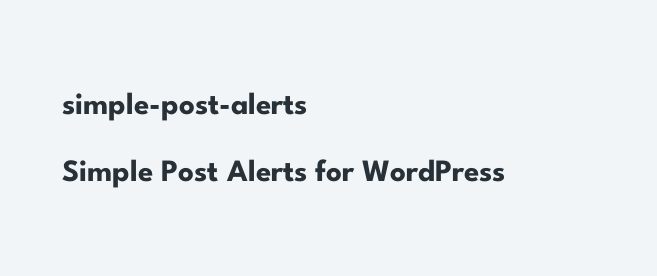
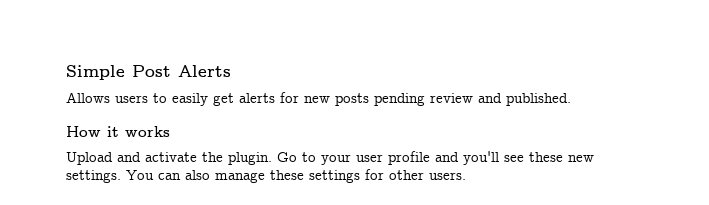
[62,92,307,121] simple-post-alerts // -> (66, 72) none
[315,159,506,182] for WordPress -> [66,92,571,106] [66,126,170,137] [66,151,594,165] [66,169,466,183] // Allows users to easily get alerts for new posts pending review and published. // How it works // Upload and activate the plugin. Go to your user profile and you'll see these new settings. You can also manage these settings for other users.

